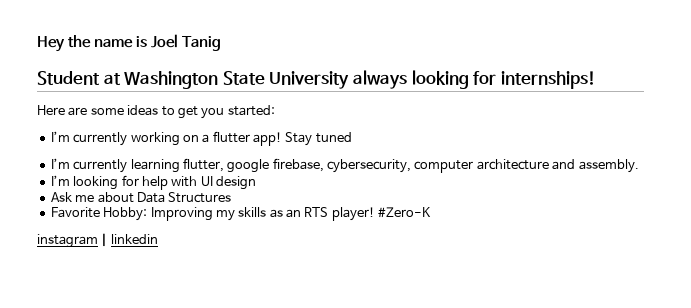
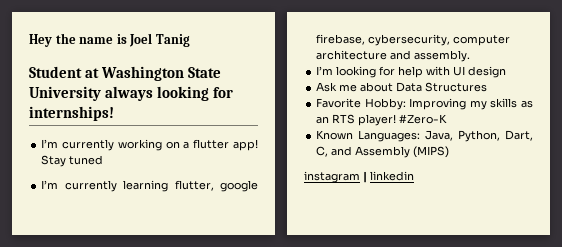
[37,105,275,119] // Here are some ideas to get you started: -> (114, 113) none
(432, 212) none -> [316,130,533,142] [316,146,450,158] // Known Languages: Java, Python, Dart, C, and Assembly (MIPS)

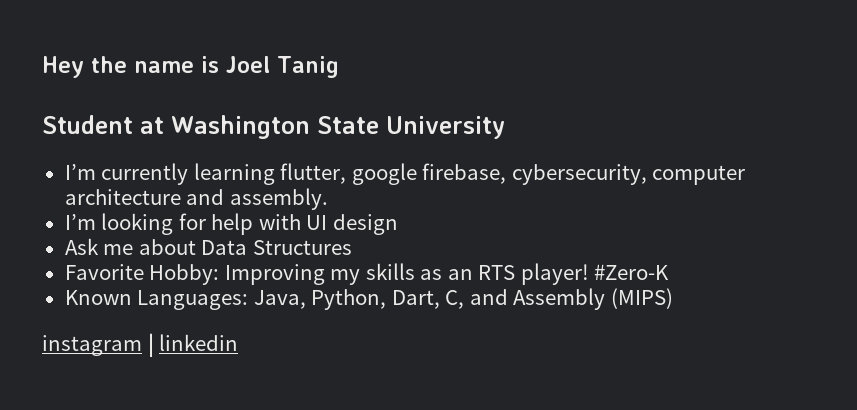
[105,86,234,101] [29,106,114,121] [41,139,258,151] [41,155,104,167] always looking for internships! // I’m currently working on a flutter app! Stay tuned -> (505, 127) none

